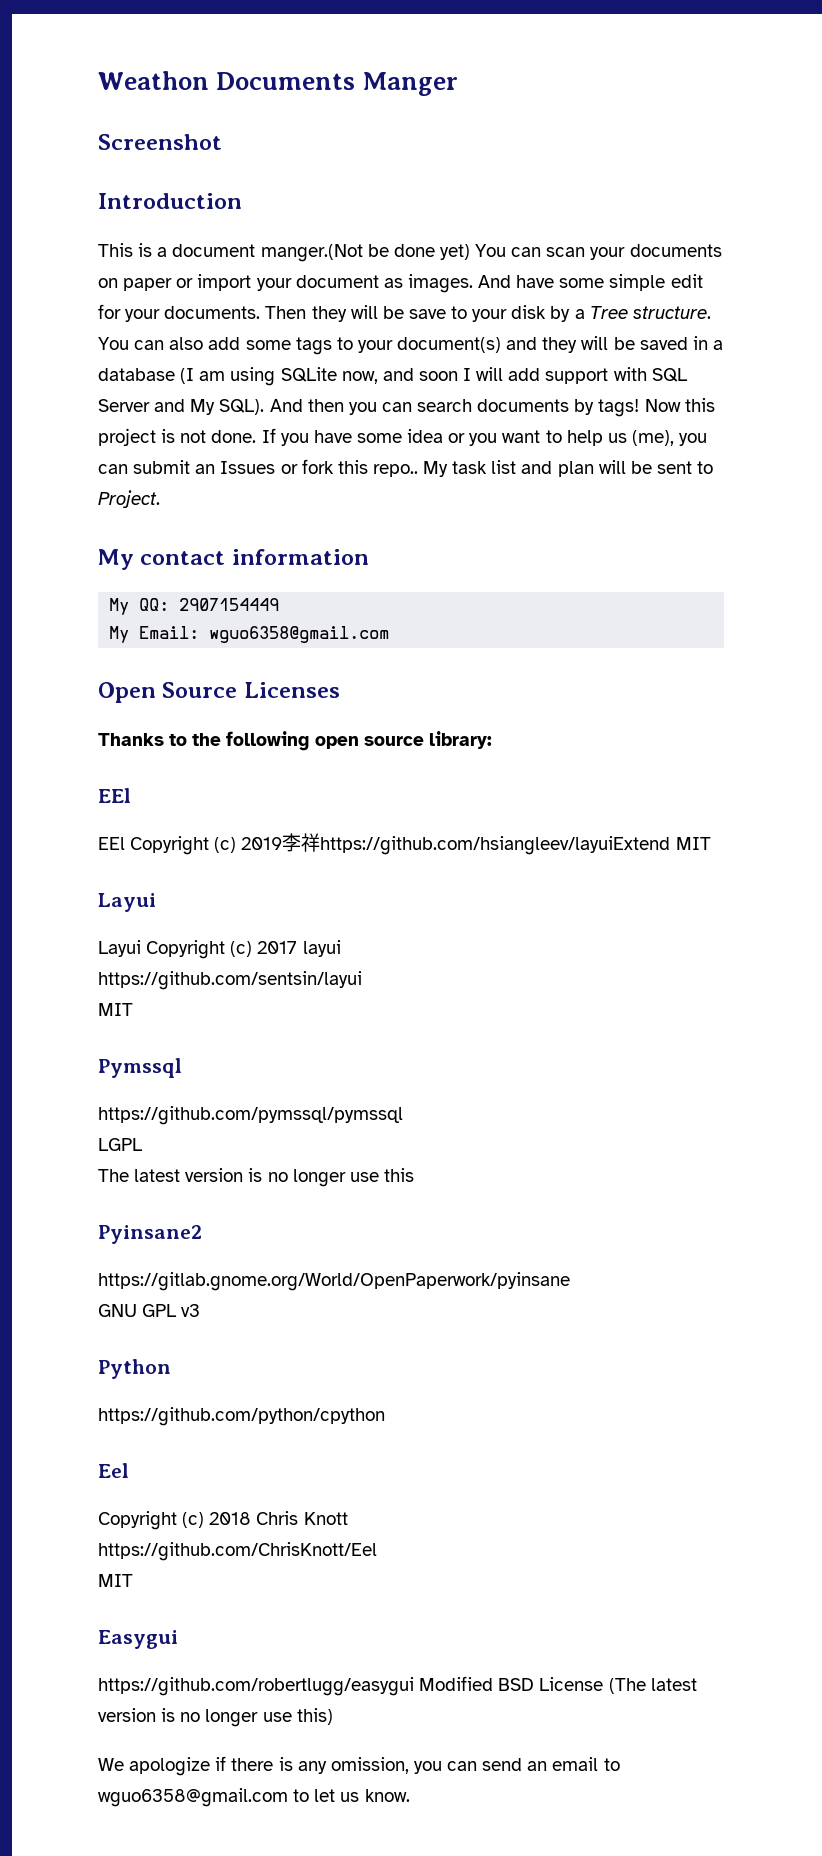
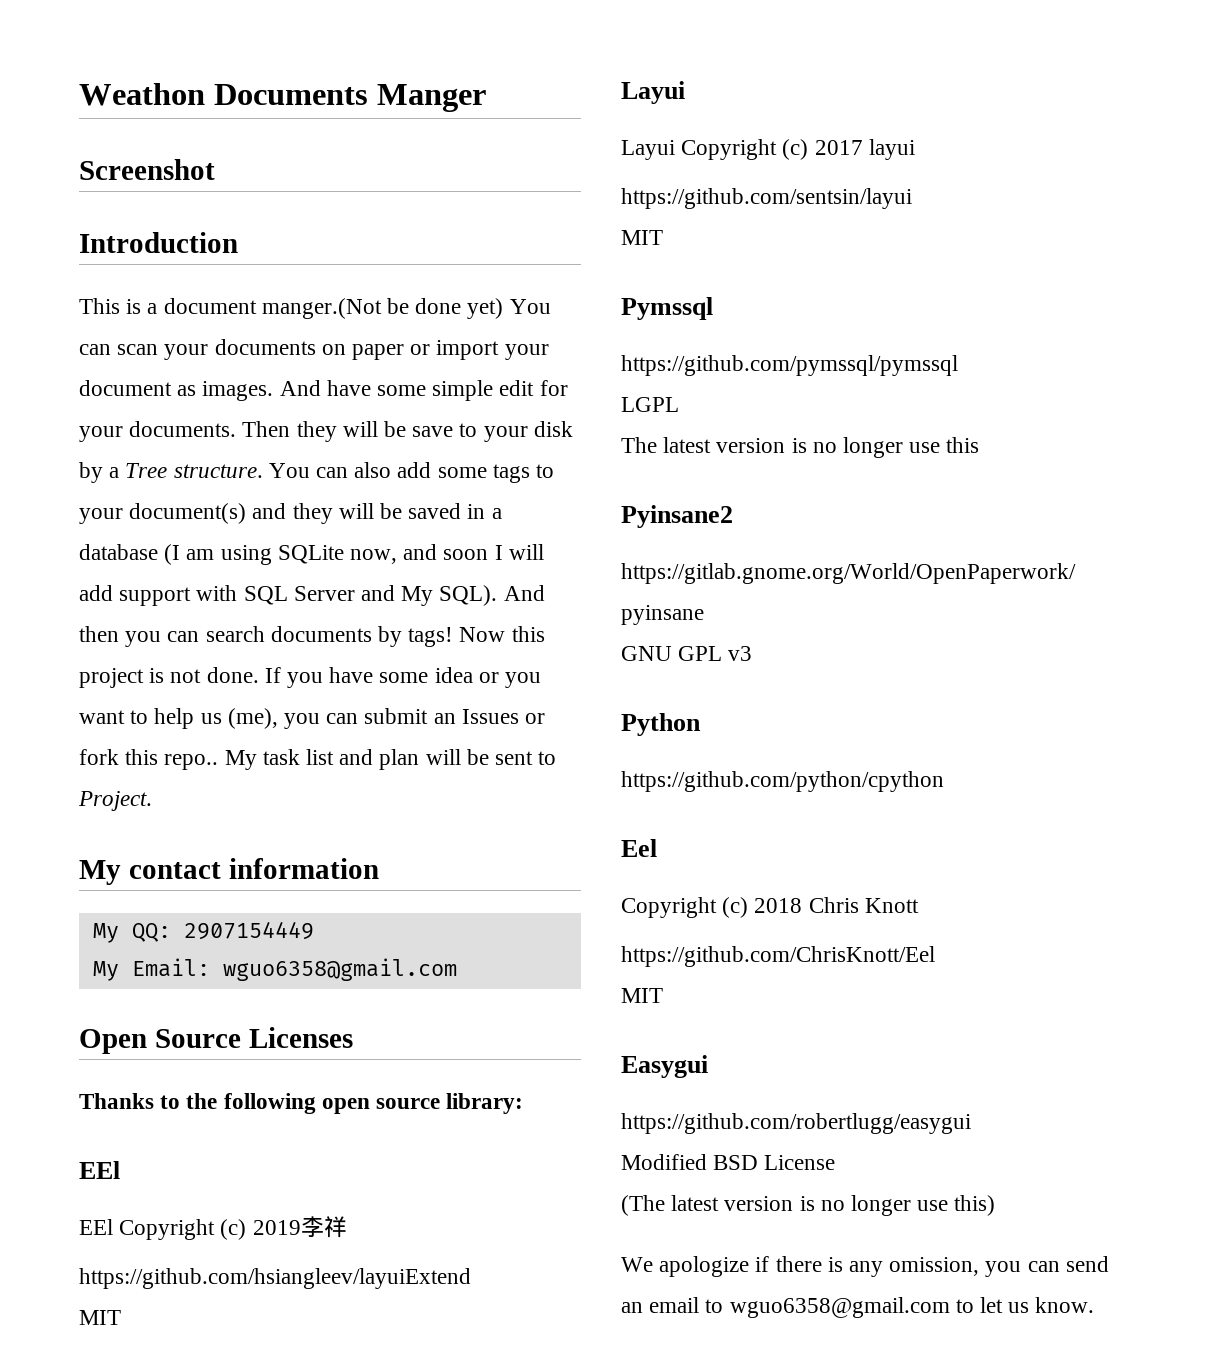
(321, 842) none -> (347, 1227) //
(671, 845) none -> (471, 1278) //
(414, 1686) none -> (971, 1123) //
(604, 1684) none -> (836, 1162) //

